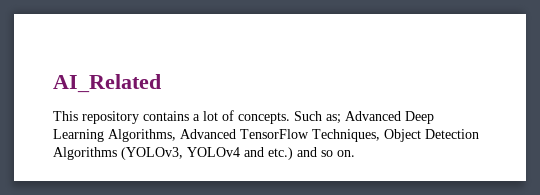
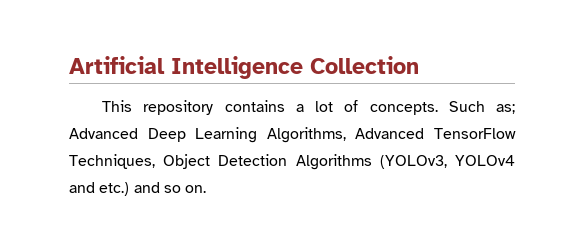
[53,74,161,93] AI_Related -> [69,56,419,79] Artificial Intelligence Collection

